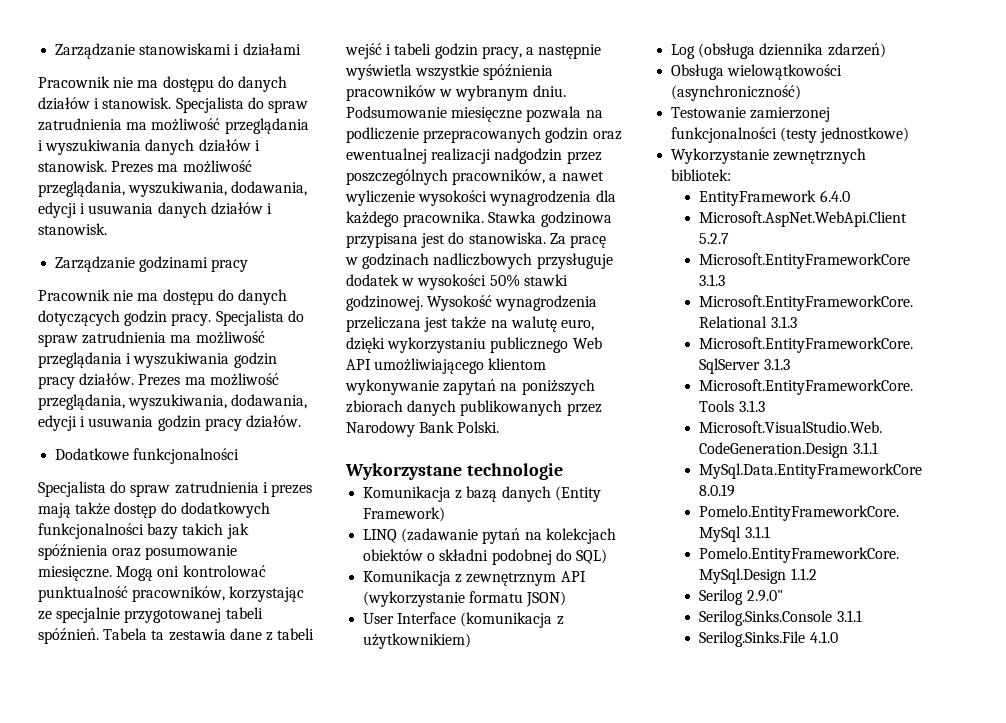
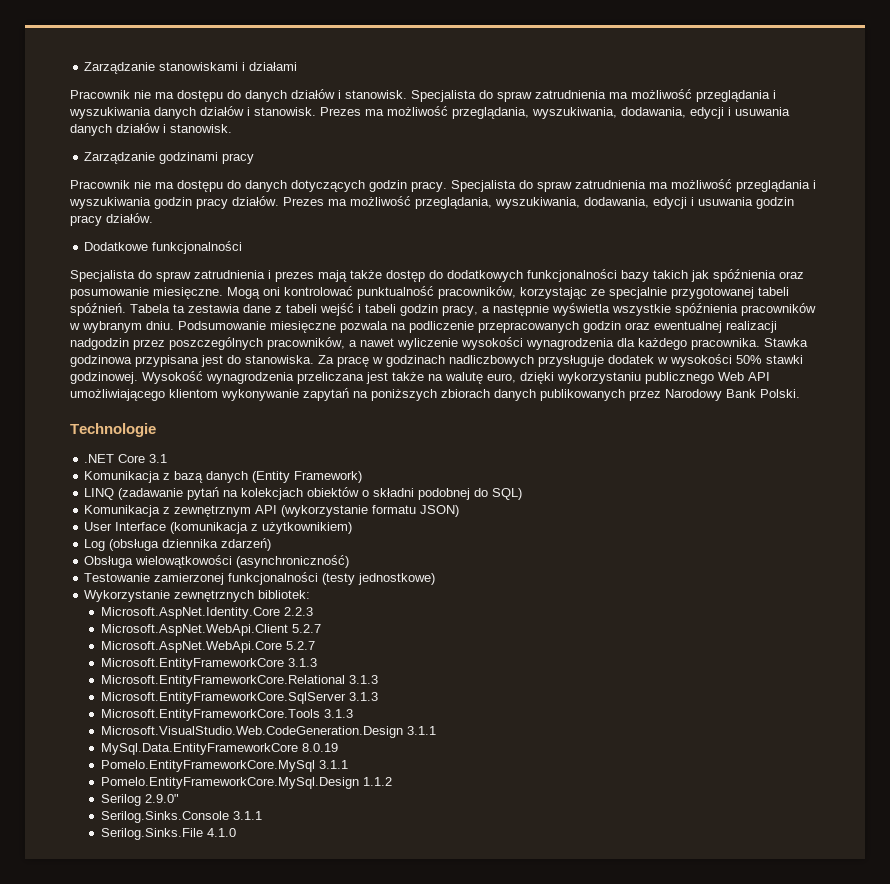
[345,463,563,480] Wykorzystane technologie -> [70,423,156,437] [84,454,168,463] Technologie // .NET Core 3.1
[699,190,850,206] EntityFramework 6.4.0 -> [100,607,313,619] Microsoft.AspNet.Identity.Core 2.2.3
(730, 238) none -> [100,641,315,653] // Microsoft.AspNet.WebApi.Core 5.2.7

